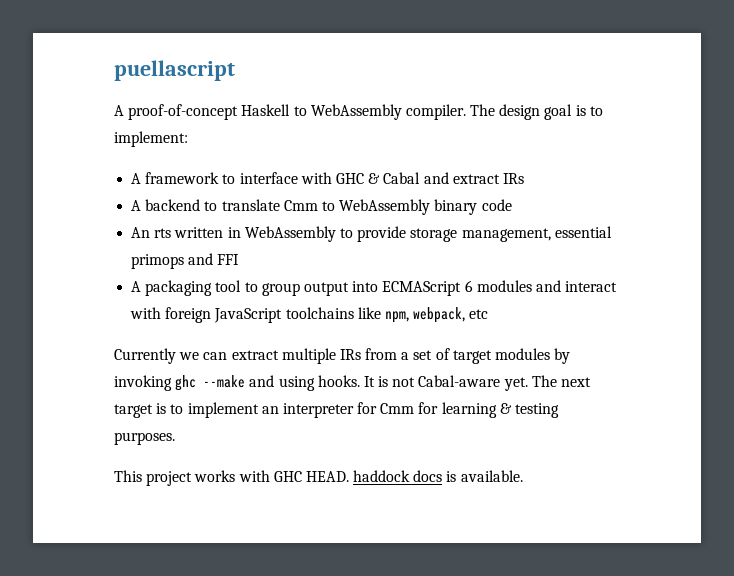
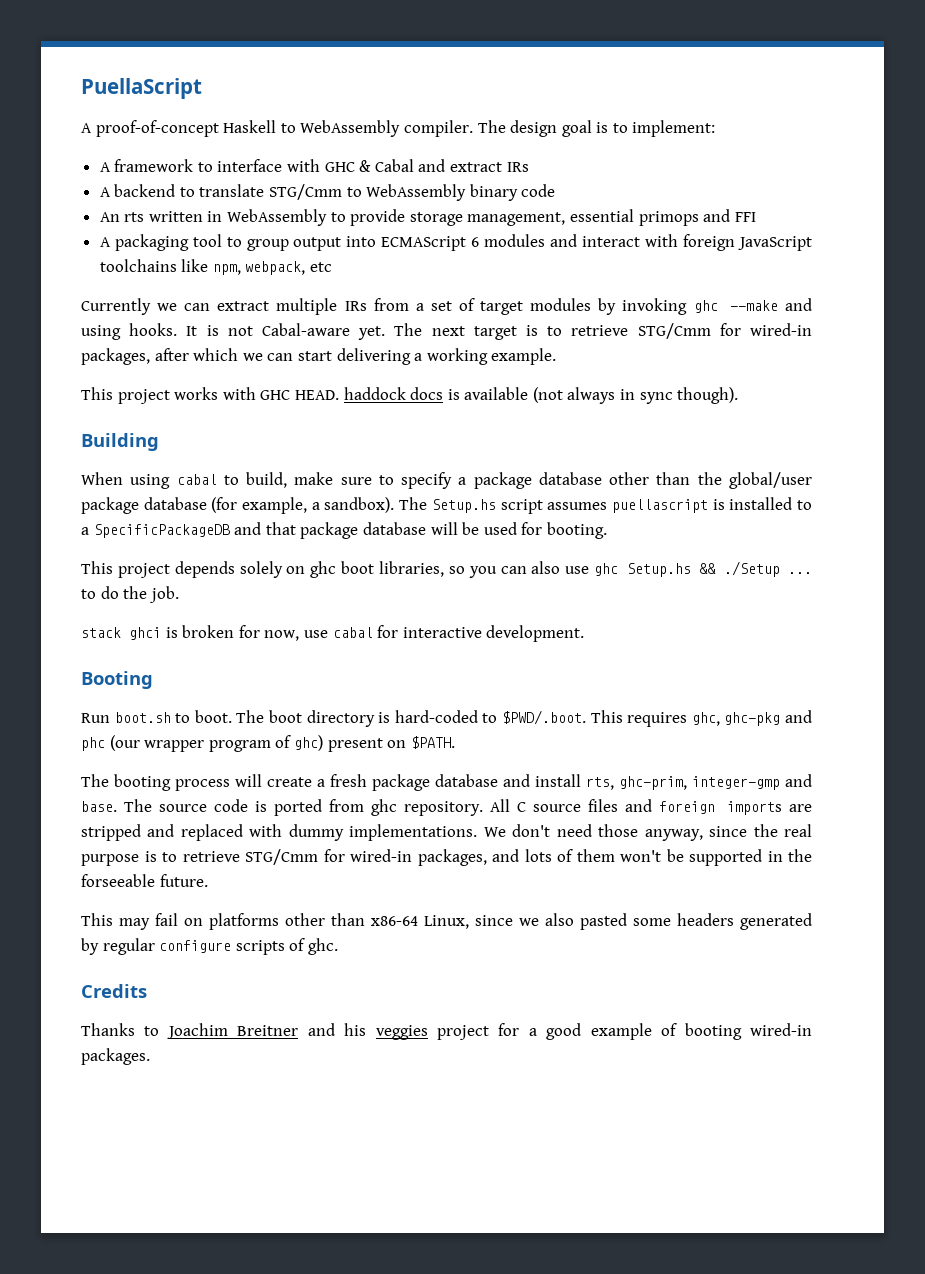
[114,60,235,81] puellascript -> [81,78,202,99] PuellaScript
[283,200,318,211] Cmm -> [269,184,343,200] STG/Cmm
[187,402,560,418] [114,432,175,445] implement an interpreter for Cmm for learning & testing purposes. -> [571,323,812,339] [81,348,557,365] retrieve STG/Cmm for wired-in packages, after which we can start delivering a working example.
[460,470,523,482] available. -> [464,387,739,404] [81,433,159,451] [81,472,812,489] [81,497,812,514] [81,522,607,539] [81,561,812,578] [81,586,179,603] [81,625,585,642] [81,671,153,689] [81,710,813,727] [81,735,455,752] [81,774,812,791] [81,799,812,816] [81,824,812,841] [81,849,812,866] [81,874,208,887] [81,913,812,930] [81,938,338,955] [81,984,147,998] [81,1023,813,1040] [81,1048,150,1065] available (not always in sync though). // Building // When using cabal to build, make sure to specify a package database other than the global/user package database (for example, a sandbox). The Setup.hs script assumes puellascript is installed to a SpecificPackageDB and that package database will be used for booting. // This project depends solely on ghc boot libraries, so you can also use ghc Setup.hs && ./Setup ... to do the job. // stack ghci is broken for now, use cabal for interactive development. // Booting // Run boot.sh to boot. The boot directory is hard-coded to $PWD/.boot. This requires ghc, ghc-pkg and phc (our wrapper program of ghc) present on $PATH. // The booting process will create a fresh package database and install rts, ghc-prim, integer-gmp and base. The source code is ported from ghc repository. All C source files and foreign imports are stripped and replaced with dummy implementations. We don't need those anyway, since the real purpose is to retrieve STG/Cmm for wired-in packages, and lots of them won't be supported in the forseeable future. // This may fail on platforms other than x86-64 Linux, since we also pasted some headers generated by regular configure scripts of ghc. // Credits // Thanks to Joachim Breitner and his veggies project for a good example of booting wired-in packages.

